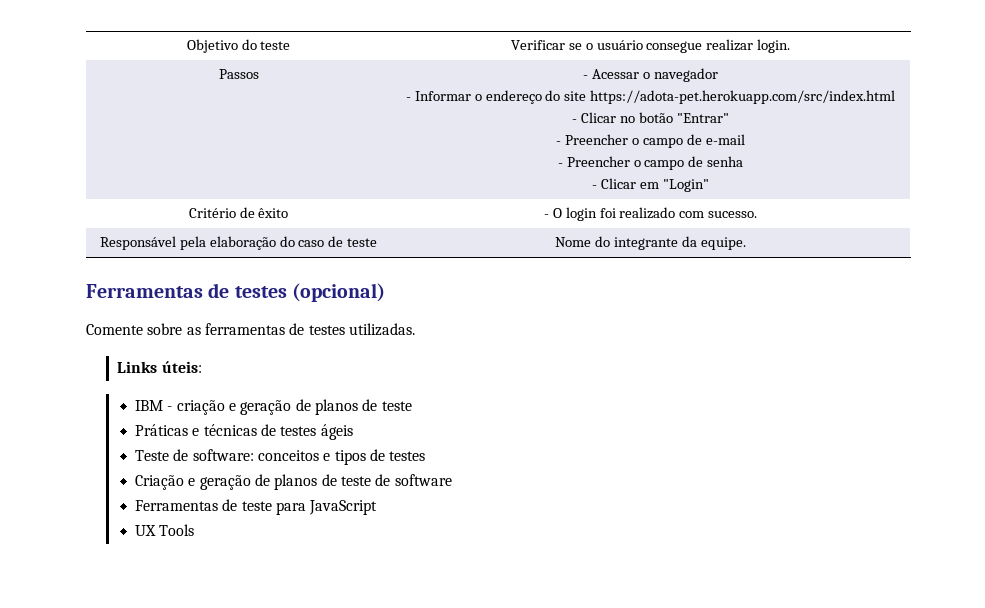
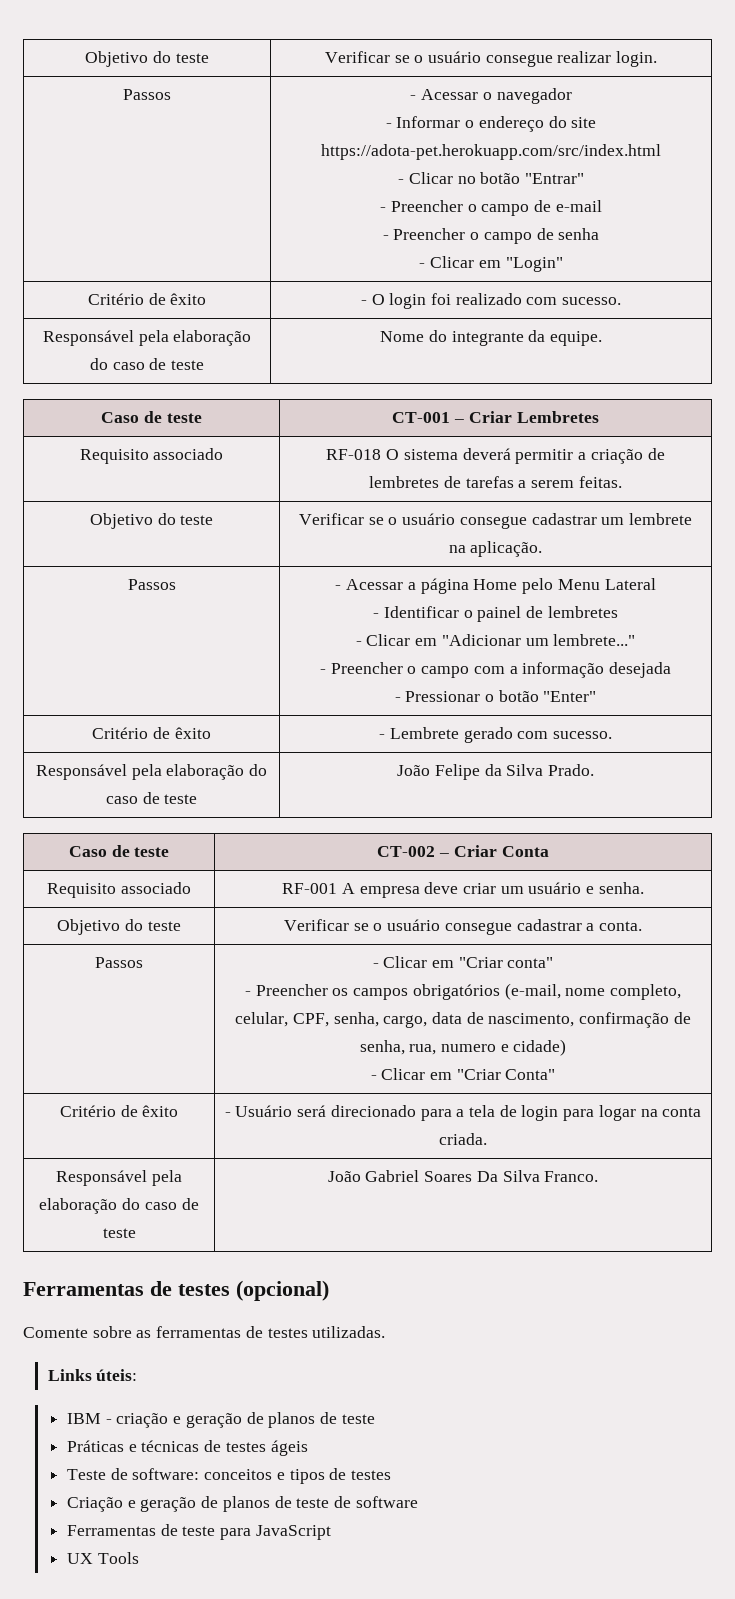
(746, 243) none -> [101,411,202,423] [392,411,599,423] [79,448,224,464] [326,448,665,464] [369,476,622,488] [89,513,214,529] [298,513,693,529] [448,541,543,557] [127,579,176,590] [335,578,656,594] [373,606,618,622] [355,634,636,646] [319,662,672,678] [394,690,597,702] [92,727,211,739] [379,727,612,743] [35,764,268,780] [105,792,198,804] [397,764,594,780] [68,845,170,857] [377,845,549,857] [47,882,191,898] [282,882,644,898] [57,919,181,935] [283,919,643,935] [95,957,143,968] [372,956,554,968] [244,983,682,1000] [235,1012,691,1028] [359,1039,567,1056] [370,1068,556,1080] [59,1105,179,1117] [224,1105,702,1121] [439,1133,487,1145] [56,1170,182,1186] [39,1198,199,1214] [102,1228,136,1238] [327,1170,599,1182] // Caso de teste | CT-001 – Criar Lembretes // Requisito associado | RF-018 O sistema deverá permitir a criação de lembretes de tarefas a serem feitas. // Objetivo do teste | Verificar se o usuário consegue cadastrar um lembrete na aplicação. // Passos | - Acessar a página Home pelo Menu Lateral // - Identificar o painel de lembretes // - Clicar em "Adicionar um lembrete..." // - Preencher o campo com a informação desejada // - Pressionar o botão "Enter" // Critério de êxito | - Lembrete gerado com sucesso. // Responsável pela elaboração do caso de teste | João Felipe da Silva Prado. // Caso de teste | CT-002 – Criar Conta // Requisito associado | RF-001 A empresa deve criar um usuário e senha. // Objetivo do teste | Verificar se o usuário consegue cadastrar a conta. // Passos | - Clicar em "Criar conta" // - Preencher os campos obrigatórios (e-mail, nome completo, celular, CPF, senha, cargo, data de nascimento, confirmação de senha, rua, numero e cidade) // - Clicar em "Criar Conta" // Critério de êxito | - Usuário será direcionado para a tela de login para logar na conta criada. // Responsável pela elaboração do caso de teste | João Gabriel Soares Da Silva Franco.

